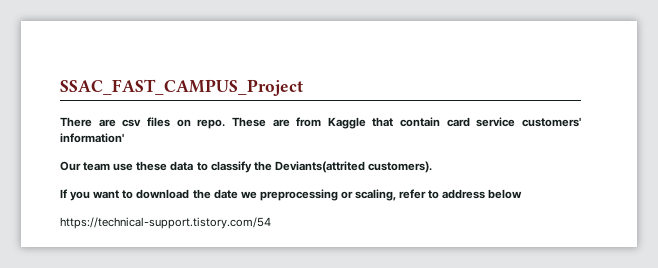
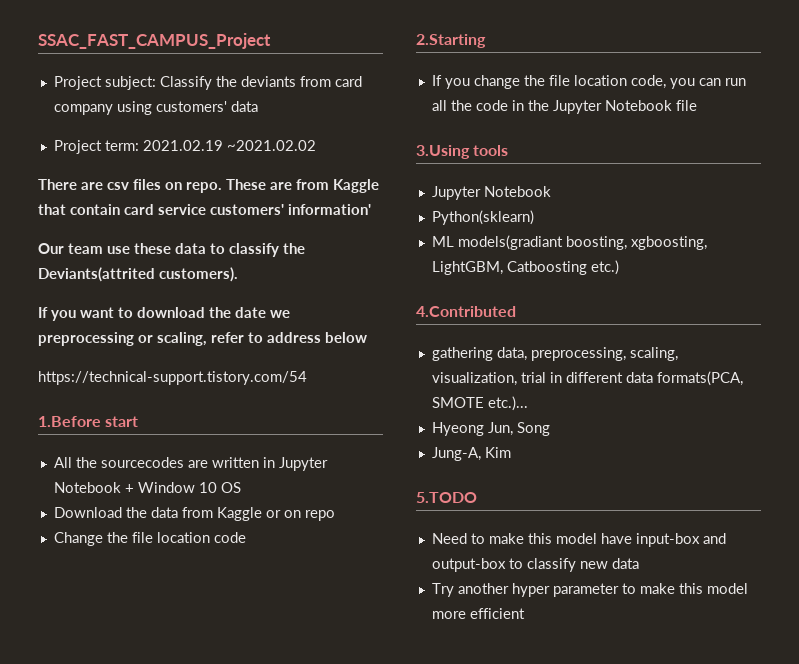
(303, 87) none -> [53,76,362,90] [53,101,258,115] [53,140,316,154] // Project subject: Classify the deviants from card company using customers' data // Project term: 2021.02.19 ~2021.02.02
(271, 223) none -> [38,416,139,427] [53,457,328,471] [53,482,241,493] [53,507,335,521] [53,532,246,546] [416,34,486,48] [431,75,746,89] [431,100,697,114] [416,145,509,159] [431,186,551,200] [431,210,534,225] [431,235,707,250] [431,260,619,275] [416,306,516,317] [431,347,678,361] [431,371,743,386] [431,396,528,411] [431,422,550,436] [431,447,511,461] [416,492,477,503] [431,533,726,547] [431,558,639,572] [431,583,748,597] [431,608,525,619] // 1.Before start // All the sourcecodes are written in Jupyter Notebook + Window 10 OS // Download the data from Kaggle or on repo // Change the file location code // 2.Starting // If you change the file location code, you can run all the code in the Jupyter Notebook file // 3.Using tools // Jupyter Notebook // Python(sklearn) // ML models(gradiant boosting, xgboosting, LightGBM, Catboosting etc.) // 4.Contributed // gathering data, preprocessing, scaling, visualization, trial in different data formats(PCA, SMOTE etc.)... // Hyeong Jun, Song // Jung-A, Kim // 5.TODO // Need to make this model have input-box and output-box to classify new data // Try another hyper parameter to make this model more efficient

